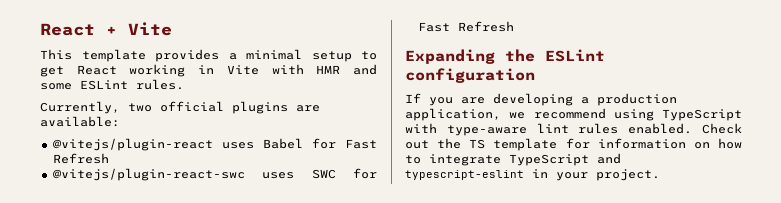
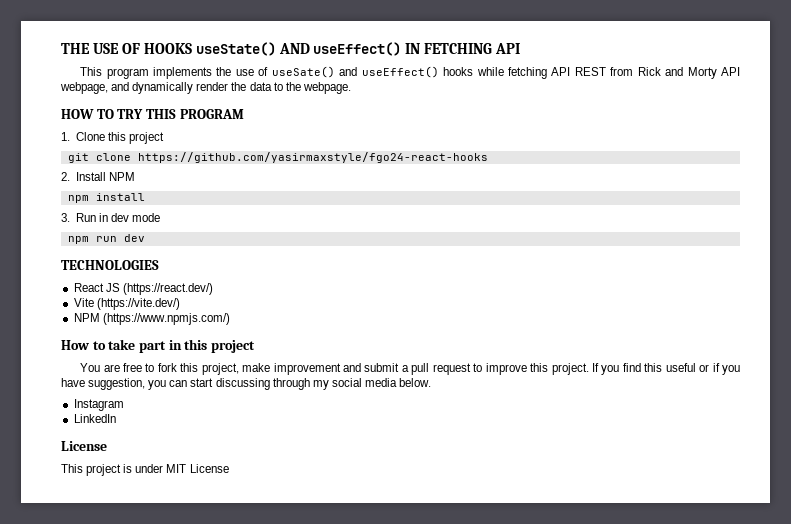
[40,22,172,36] [40,49,377,62] [40,64,378,77] [40,79,184,90] [40,101,320,114] [40,116,120,127] [52,138,377,151] [52,153,109,164] [52,168,377,181] [417,21,514,32] [405,49,605,64] [405,68,535,83] [405,93,677,106] [405,108,742,121] [405,123,742,136] [405,138,742,151] [405,153,621,166] [405,169,660,181] React + Vite // This template provides a minimal setup to get React working in Vite with HMR and some ESLint rules. // Currently, two official plugins are available: // @vitejs/plugin-react uses Babel for Fast Refresh // @vitejs/plugin-react-swc uses SWC for Fast Refresh // Expanding the ESLint configuration // If you are developing a production application, we recommend using TypeScript with type-aware lint rules enabled. Check out the TS template for information on how to integrate TypeScript and typescript-eslint in your project. -> [61,42,521,56] [80,66,741,79] [60,82,351,94] [61,109,244,119] [61,132,164,144] [67,152,488,163] [61,172,135,181] [67,193,145,203] [61,213,161,222] [67,234,145,244] [61,260,159,270] [73,283,213,295] [73,298,180,310] [73,313,230,325] [61,339,255,353] [80,363,740,375] [61,378,432,390] [73,399,124,411] [73,414,116,423] [61,441,107,451] [61,464,229,476] THE USE OF HOOKS useState() AND useEffect() IN FETCHING API // This program implements the use of useSate() and useEffect() hooks while fetching API REST from Rick and Morty API webpage, and dynamically render the data to the webpage. // HOW TO TRY THIS PROGRAM // 1. Clone this project // git clone https://github.com/yasirmaxstyle/fgo24-react-hooks // 2. Install NPM // npm install // 3. Run in dev mode // npm run dev // TECHNOLOGIES // React JS (https://react.dev/) // Vite (https://vite.dev/) // NPM (https://www.npmjs.com/) // How to take part in this project // You are free to fork this project, make improvement and submit a pull request to improve this project. If you find this useful or if you have suggestion, you can start discussing through my social media below. // Instagram // LinkedIn // License // This project is under MIT License

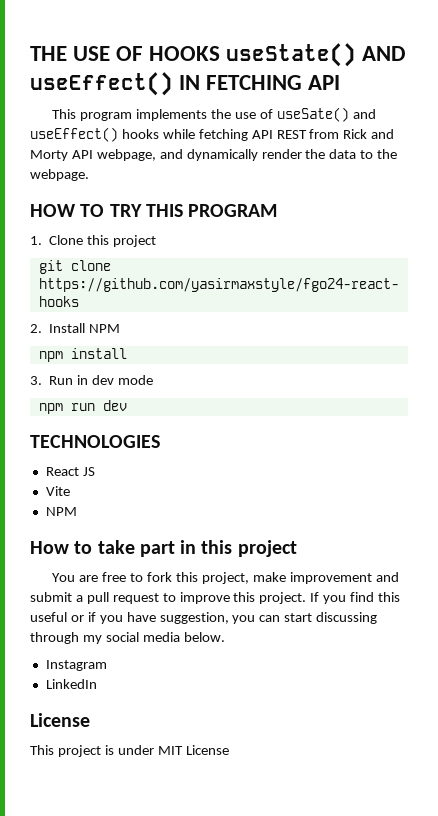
[122,283,213,295] (https://react.dev/) -> (95, 471) none
[96,298,180,310] [73,313,230,325] (https://vite.dev/) // NPM (https://www.npmjs.com/) -> [45,507,77,516] // NPM

